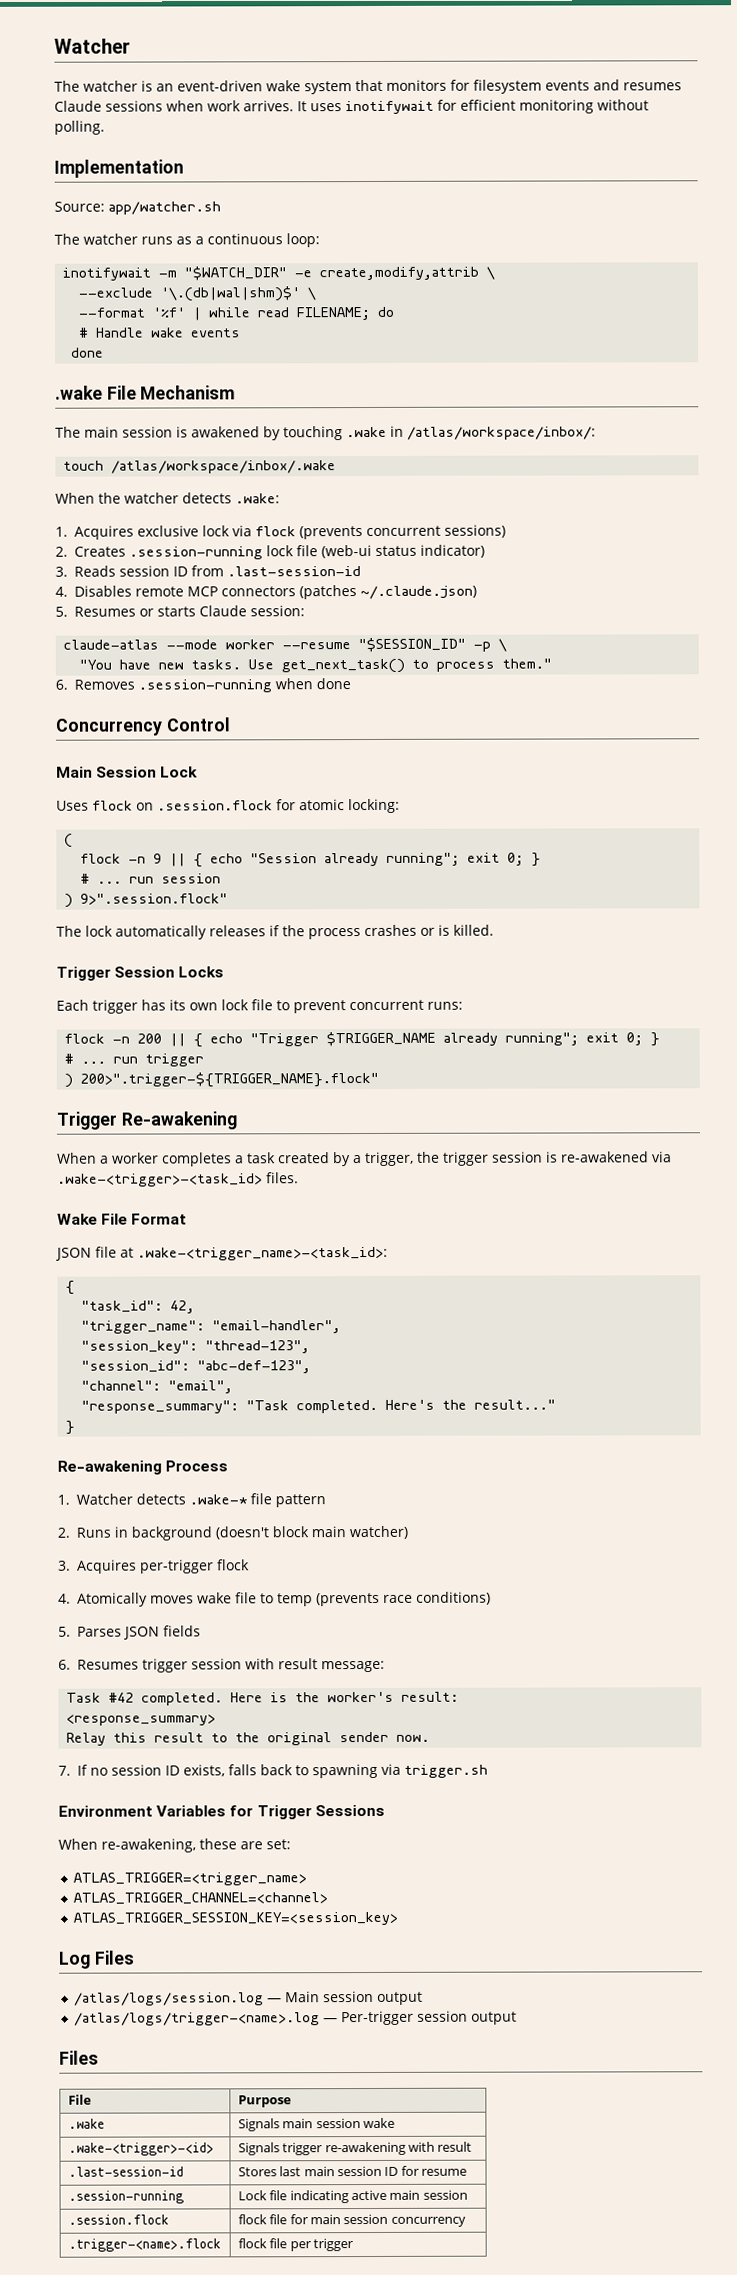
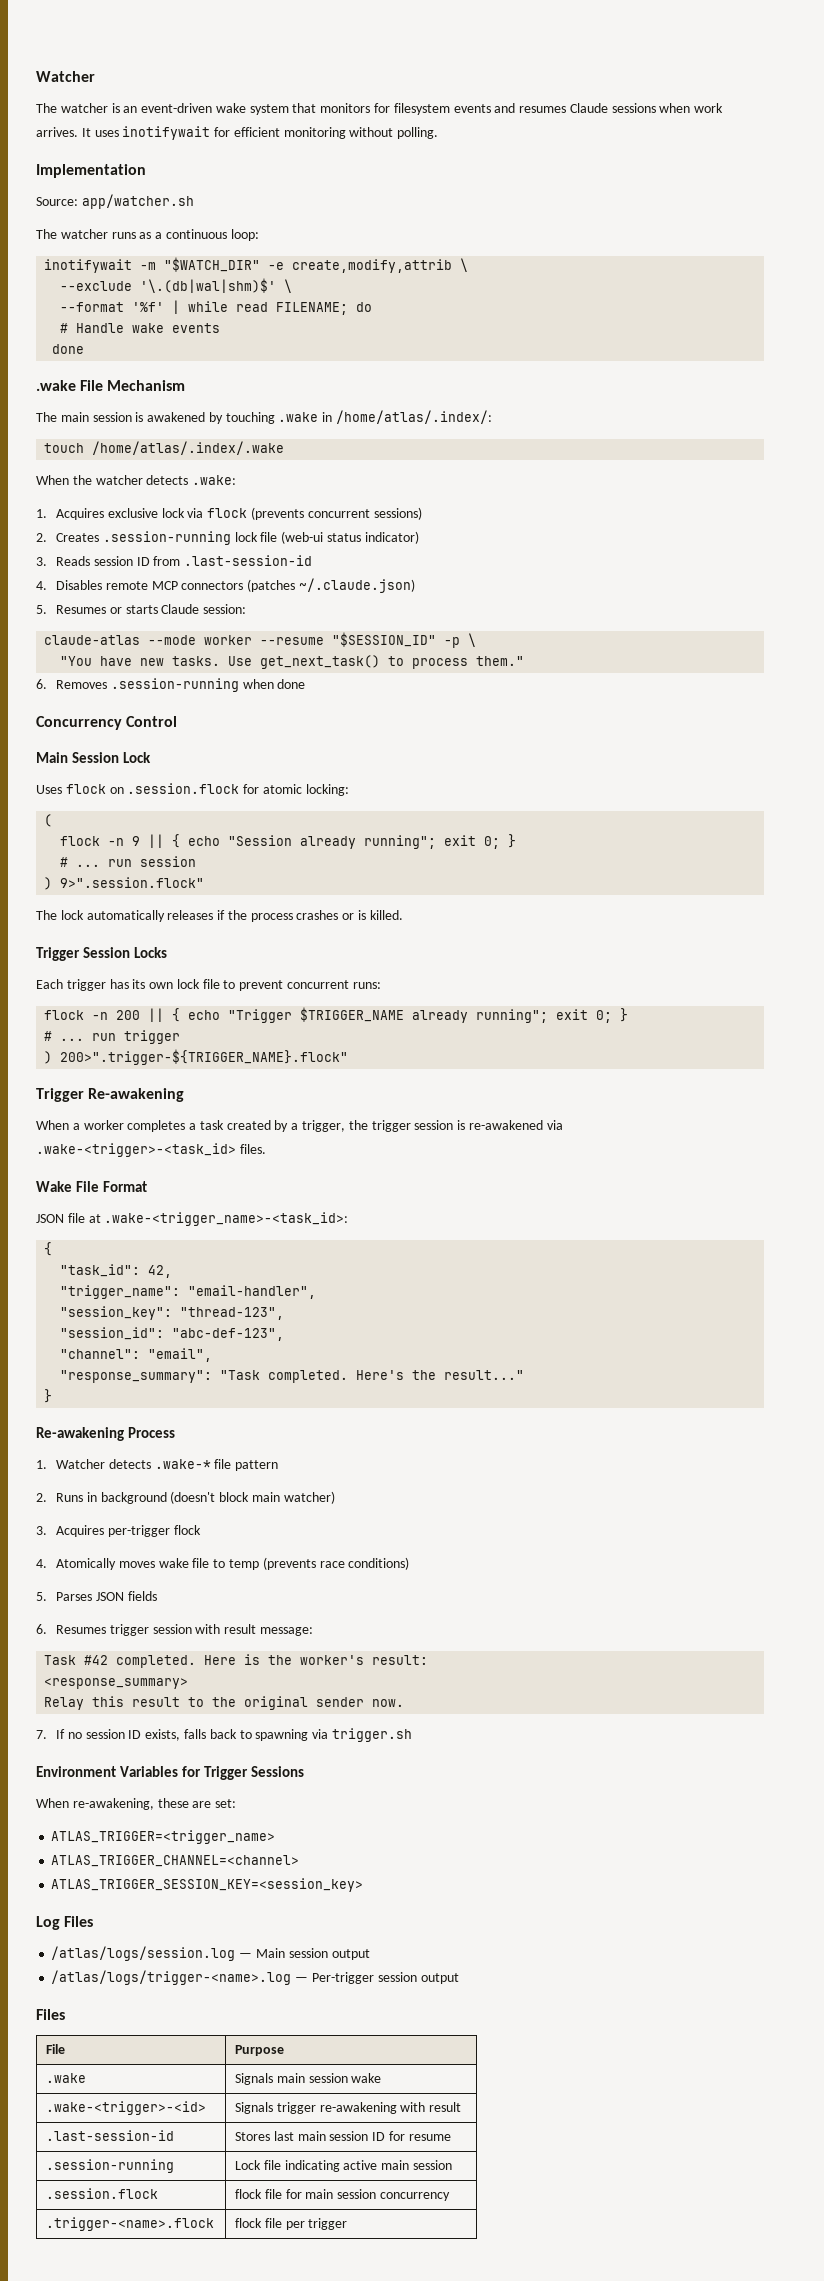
[407,426,596,440] /atlas/workspace/inbox/: -> [336,410,493,424] /home/atlas/.index/:
[111,460,337,474] /atlas/workspace/inbox/.wake -> [92,441,285,455] /home/atlas/.index/.wake

